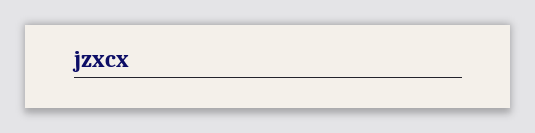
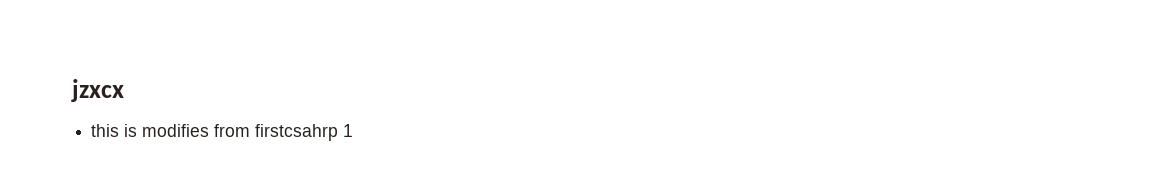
(129, 61) none -> [91,124,354,141] // this is modifies from firstcsahrp 1

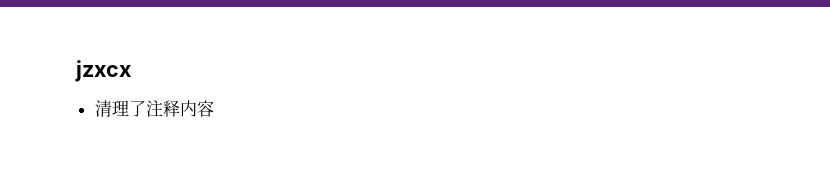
[91,124,354,141] this is modifies from firstcsahrp 1 -> [94,100,214,117] 清理了注释内容

